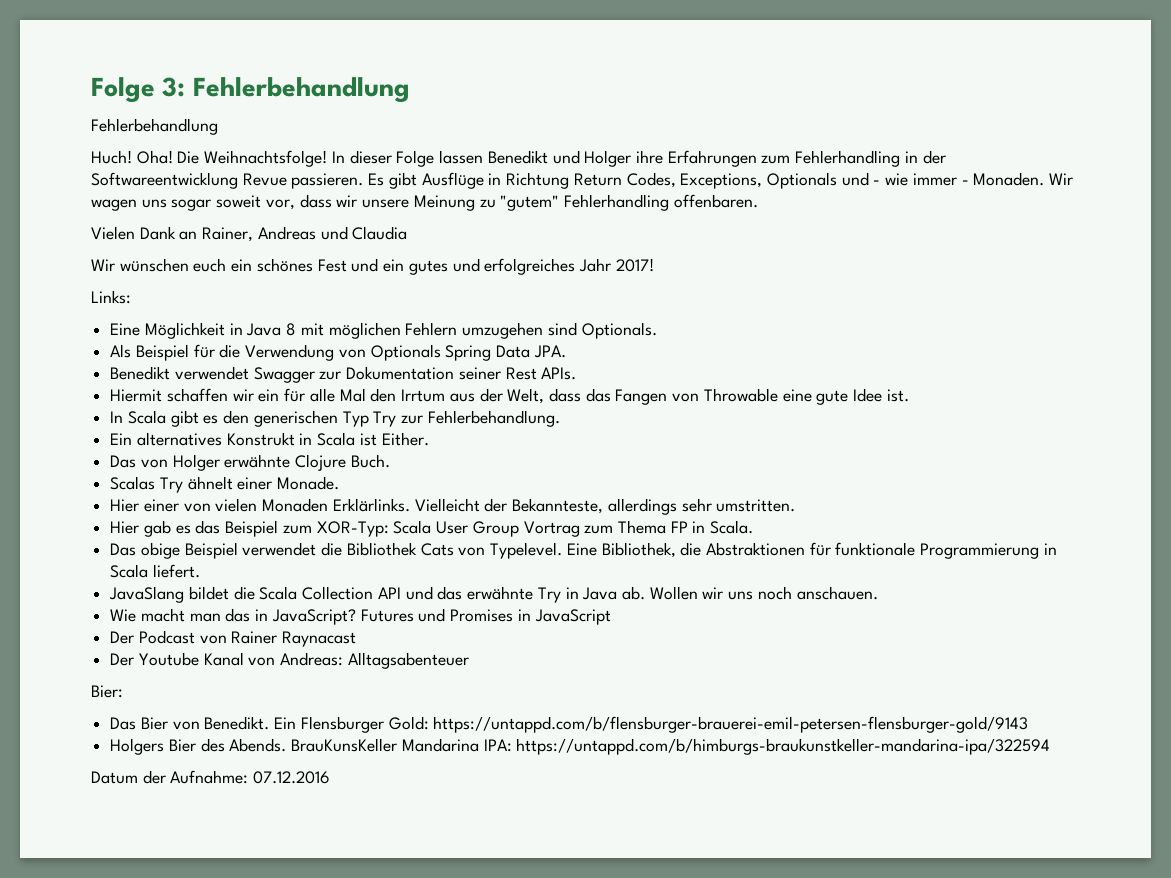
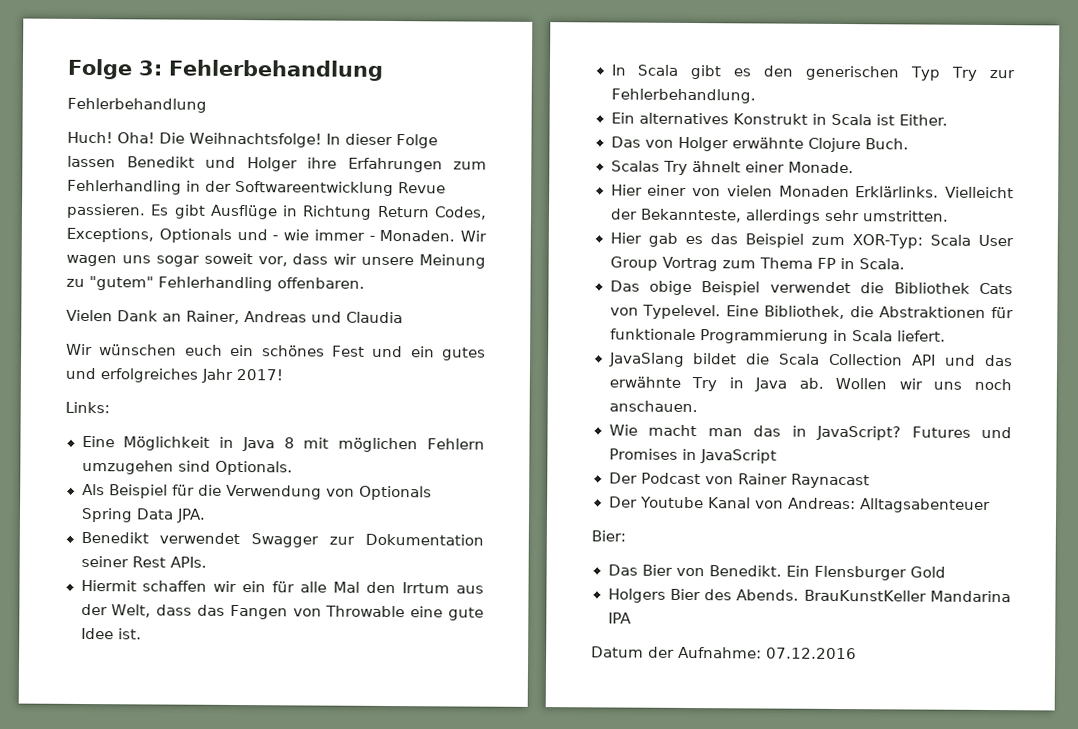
[388,716,1029,733] Gold: https://untappd.com/b/flensburger-brauerei-emil-petersen-flensburger-gold/9143 -> [909,566,946,578] Gold
[291,738,1051,755] BrauKunsKeller Mandarina IPA: https://untappd.com/b/himburgs-braukunstkeller-mandarina-ipa/322594 -> [803,589,1011,603] [607,612,633,624] BrauKunstKeller Mandarina IPA

